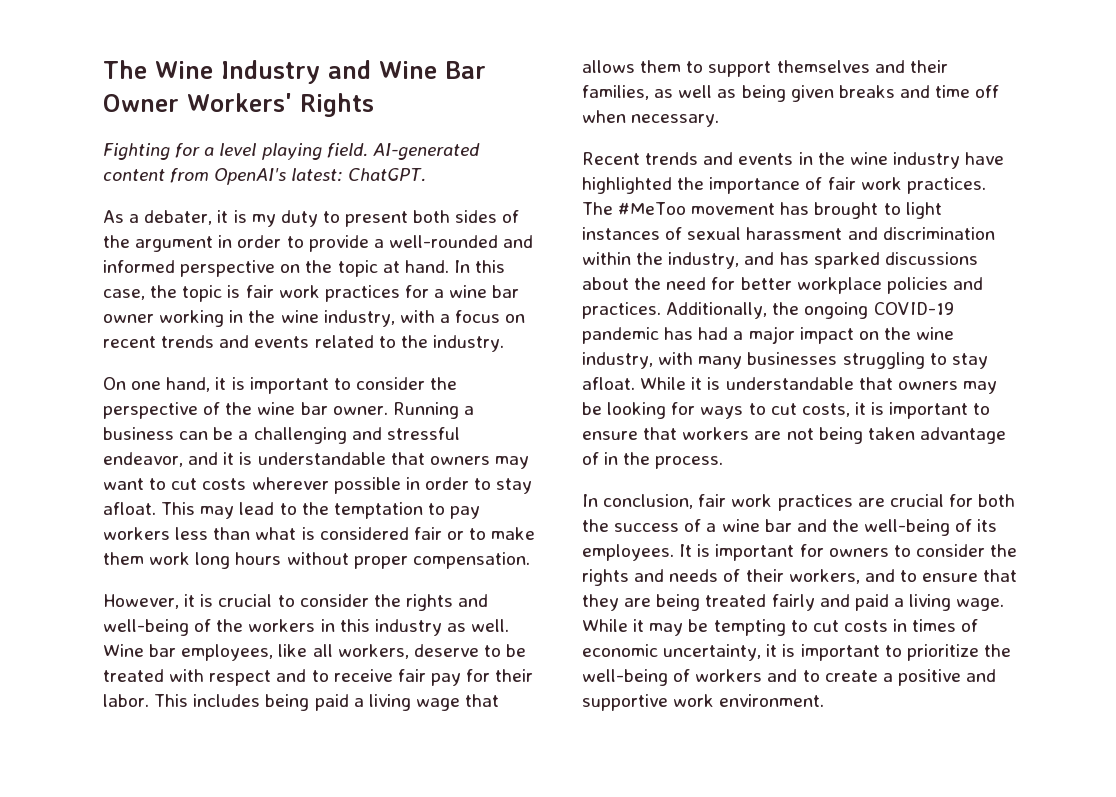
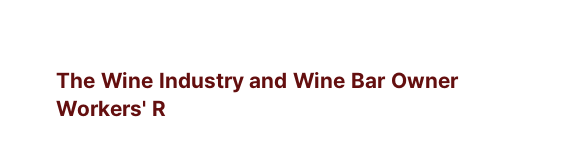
[299,93,374,117] [103,143,480,160] [103,168,426,185] [103,210,520,227] [103,235,534,252] [103,260,506,277] [103,285,520,302] [103,310,526,327] [103,335,504,352] [103,377,458,394] [103,402,474,419] [103,427,460,444] [103,452,529,469] [103,477,533,494] [103,502,481,519] [103,527,536,540] [103,552,530,569] [103,594,489,611] [103,619,510,636] [103,644,527,661] [103,669,534,686] [103,694,500,711] [582,60,948,77] [582,85,1000,102] [582,110,720,127] [582,152,1005,169] [582,177,986,194] [582,202,942,219] [582,227,995,240] [582,252,978,269] [582,277,983,294] [582,302,954,319] [582,326,955,344] [582,352,988,369] [582,377,997,394] [582,402,991,419] [582,427,1006,444] [582,452,724,469] [582,494,1016,511] [582,519,998,536] [582,544,1018,561] [582,569,1018,586] [582,594,1005,611] [582,619,979,636] [582,644,1011,661] [582,669,997,686] [582,694,825,711] Rights // Fighting for a level playing field. AI-generated content from OpenAI's latest: ChatGPT. // As a debater, it is my duty to present both sides of the argument in order to provide a well-rounded and informed perspective on the topic at hand. In this case, the topic is fair work practices for a wine bar owner working in the wine industry, with a focus on recent trends and events related to the industry. // On one hand, it is important to consider the perspective of the wine bar owner. Running a business can be a challenging and stressful endeavor, and it is understandable that owners may want to cut costs wherever possible in order to stay afloat. This may lead to the temptation to pay workers less than what is considered fair or to make them work long hours without proper compensation. // However, it is crucial to consider the rights and well-being of the workers in this industry as well. Wine bar employees, like all workers, deserve to be treated with respect and to receive fair pay for their labor. This includes being paid a living wage that allows them to support themselves and their families, as well as being given breaks and time off when necessary. // Recent trends and events in the wine industry have highlighted the importance of fair work practices. The #MeToo movement has brought to light instances of sexual harassment and discrimination within the industry, and has sparked discussions about the need for better workplace policies and practices. Additionally, the ongoing COVID-19 pandemic has had a major impact on the wine industry, with many businesses struggling to stay afloat. While it is understandable that owners may be looking for ways to cut costs, it is important to ensure that workers are not being taken advantage of in the process. // In conclusion, fair work practices are crucial for both the success of a wine bar and the well-being of its employees. It is important for owners to consider the rights and needs of their workers, and to ensure that they are being treated fairly and paid a living wage. While it may be tempting to cut costs in times of economic uncertainty, it is important to prioritize the well-being of workers and to create a positive and supportive work environment. -> [151,100,166,116] R

